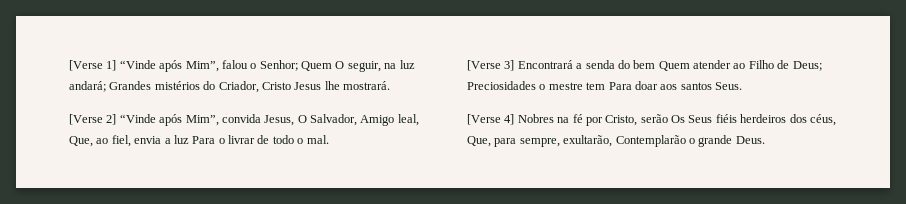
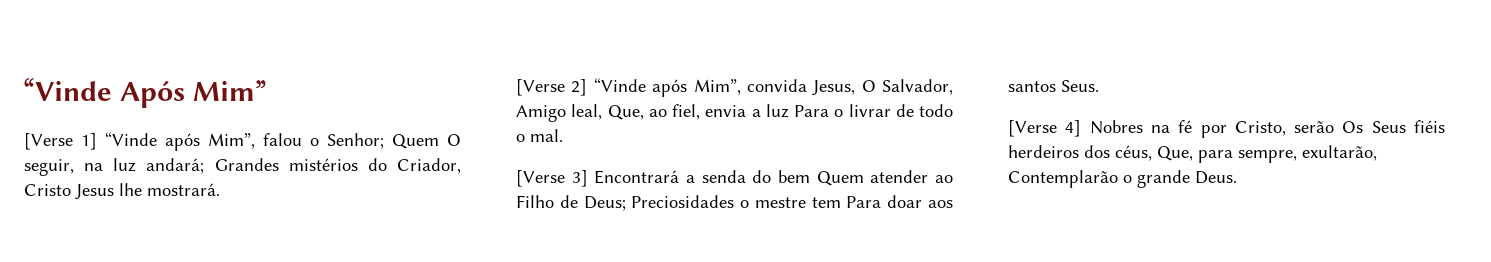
(69, 65) none -> [24,78,266,108] “Vinde Após Mim” //

